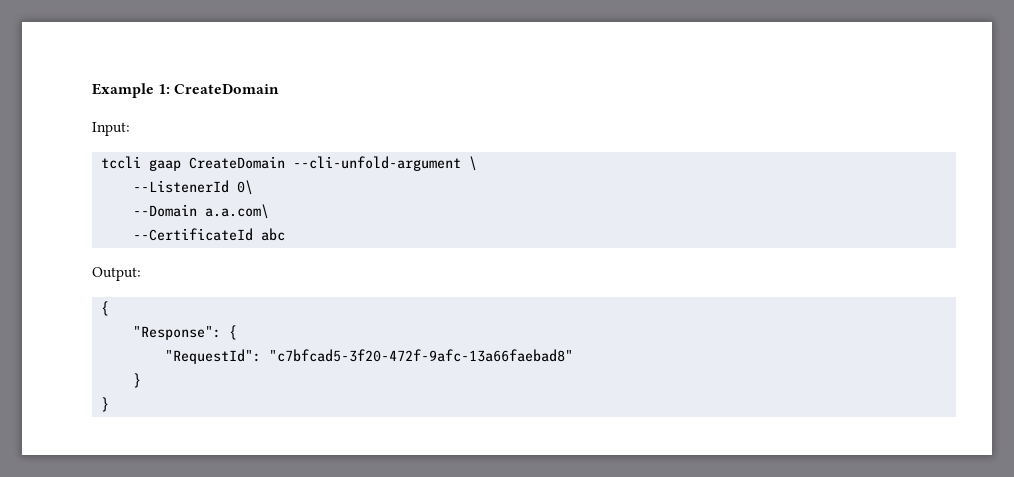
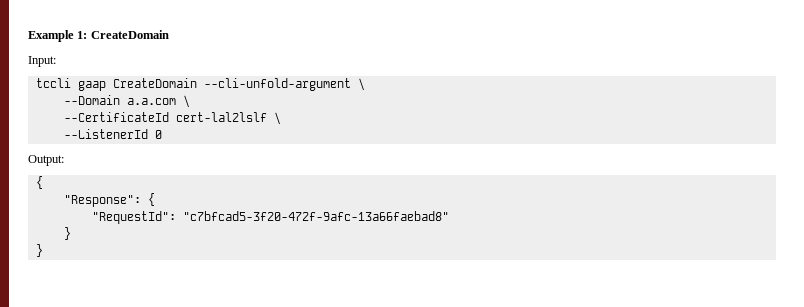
[133,180,254,195] // --ListenerId 0\ -> (365, 84) none
[205,204,270,219] a.a.com\ -> [126,95,190,108] a.a.com \
[261,228,286,241] abc -> [175,112,281,125] [63,129,162,139] cert-lal2lslf \ // --ListenerId 0

